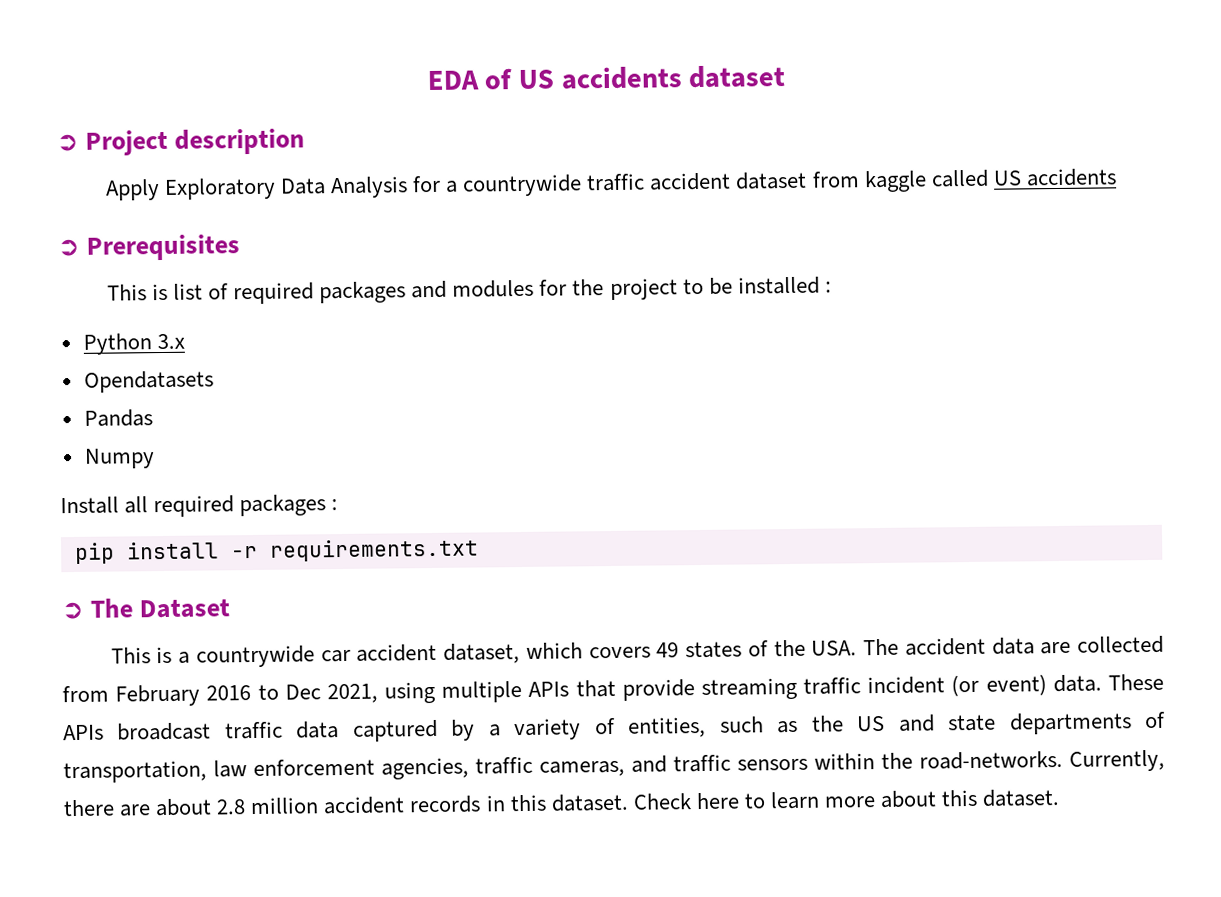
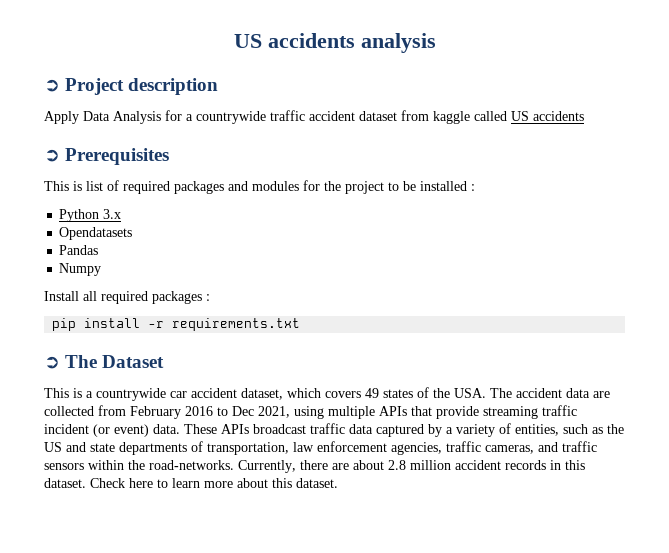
[426,65,786,91] EDA of US accidents dataset -> [233,33,436,53] US accidents analysis
[163,177,276,200] Exploratory -> (79, 117) none

